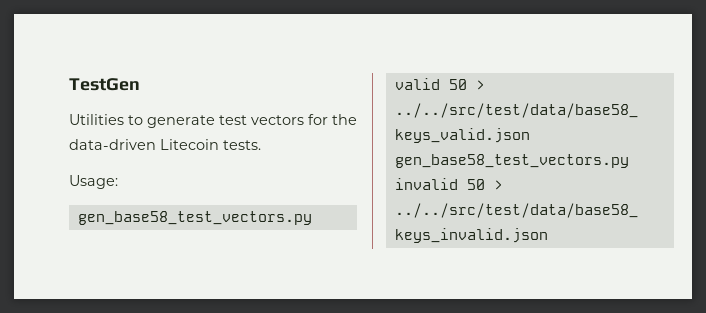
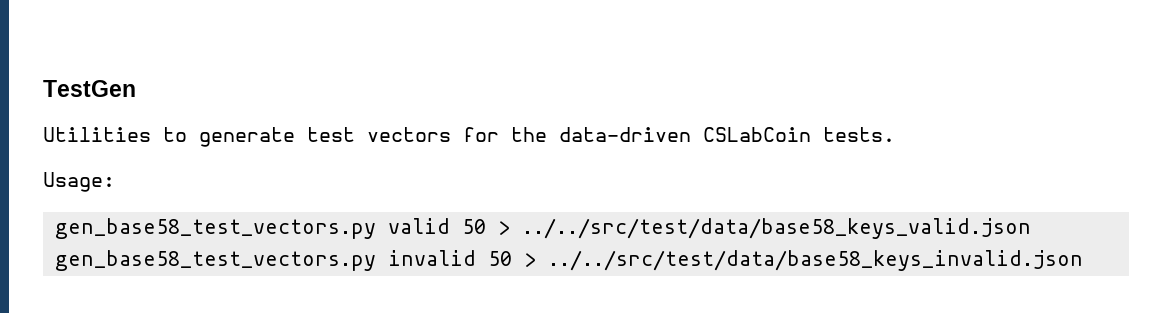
[160,139,219,150] Litecoin -> [703,127,811,142] CSLabCoin

